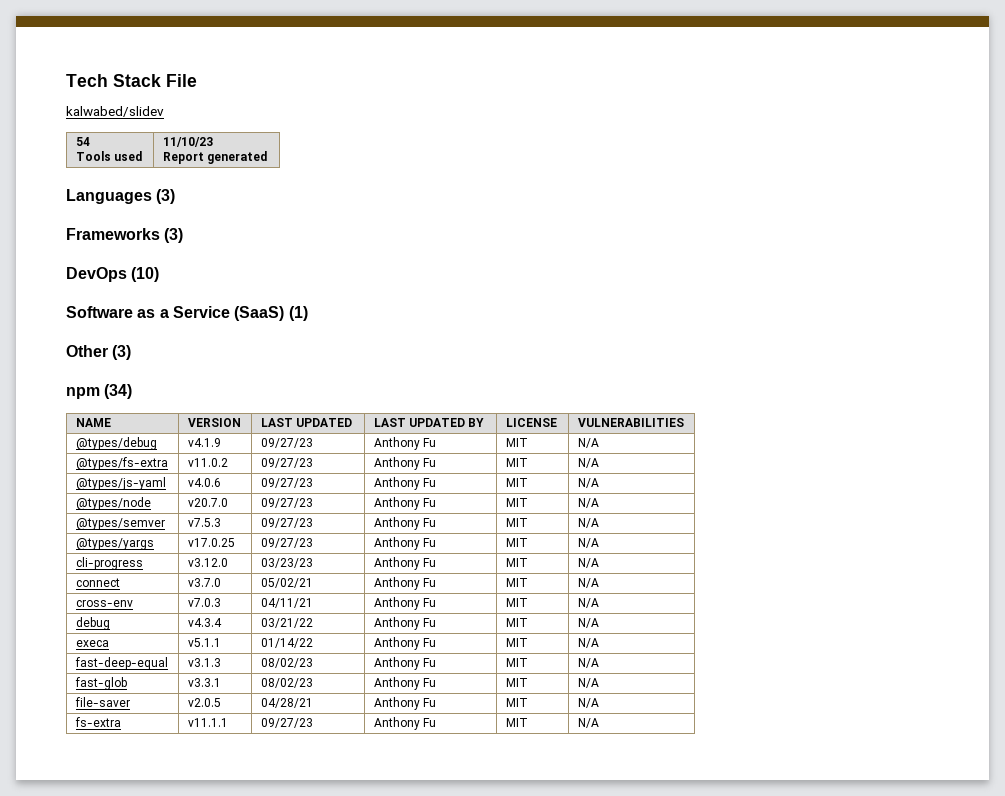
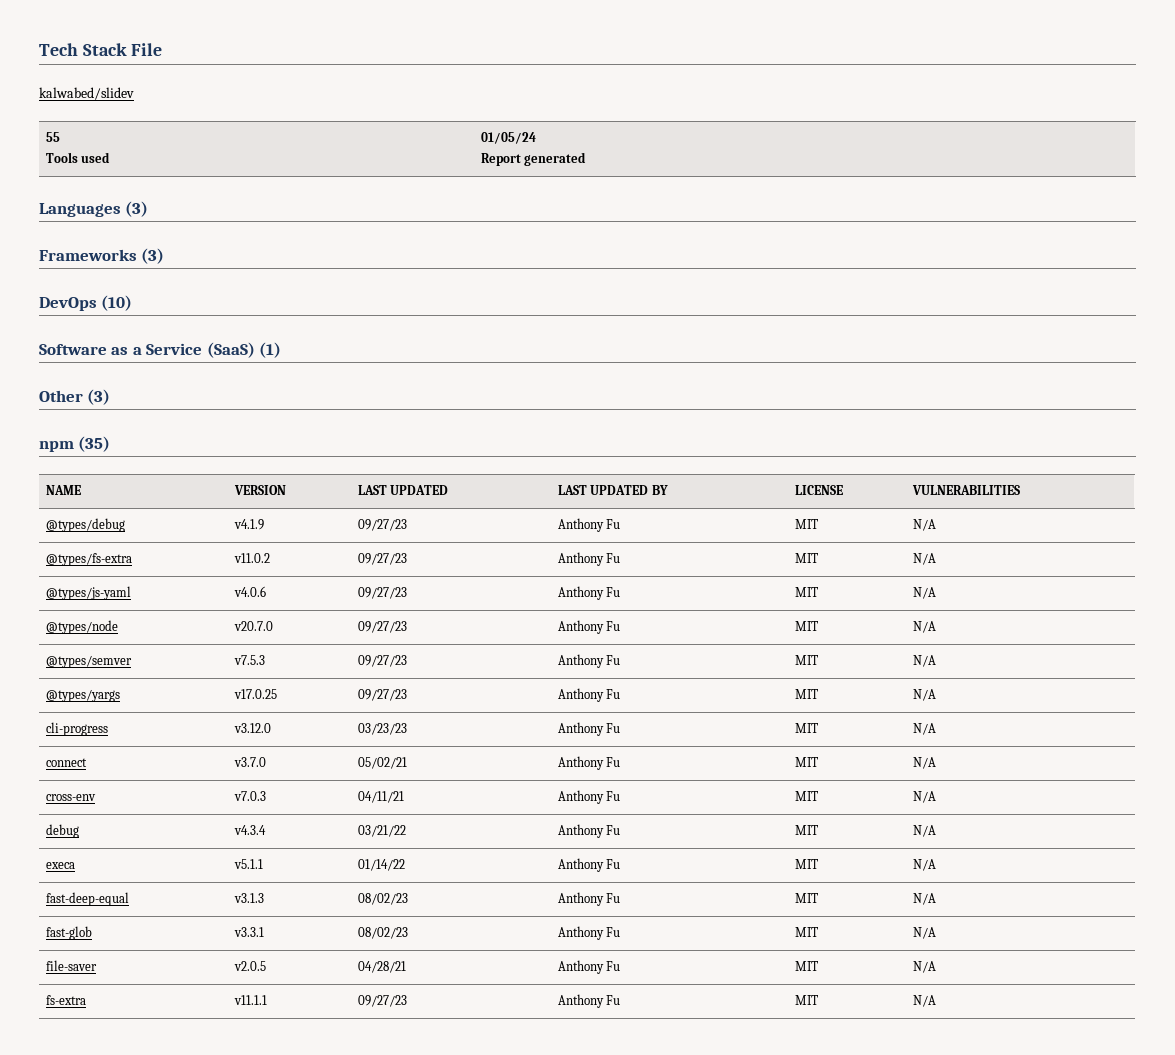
[75,137,90,146] 54 -> [46,132,61,142] 55
[162,137,213,147] 11/10/23 -> [481,132,537,144] 01/05/24
[104,384,133,399] (34) -> [78,436,111,452] (35)

